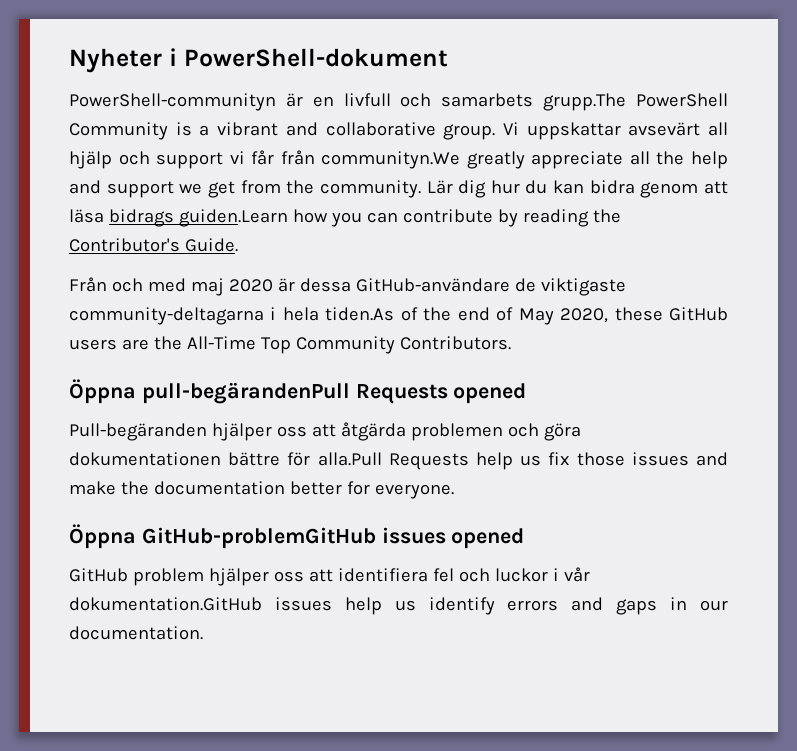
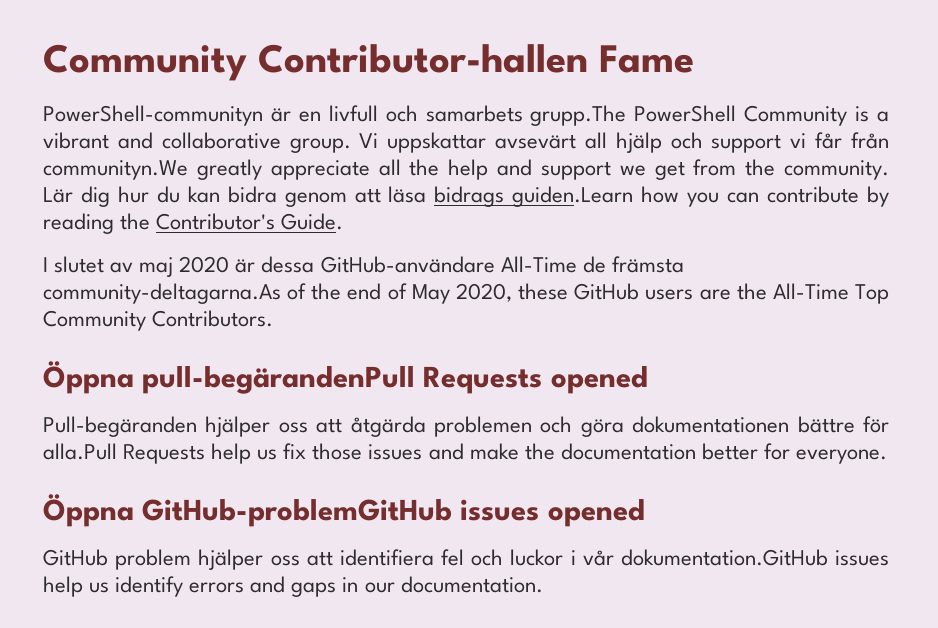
[69,48,448,73] Nyheter i PowerShell-dokument -> [43,44,694,81] Community Contributor-hallen Fame
[69,277,186,292] Från och med -> [43,256,134,273] I slutet av
[514,278,626,296] [69,307,395,325] de viktigaste community-deltagarna i hela tiden.As -> [500,256,684,273] [43,283,281,304] All-Time de främsta community-deltagarna.As

